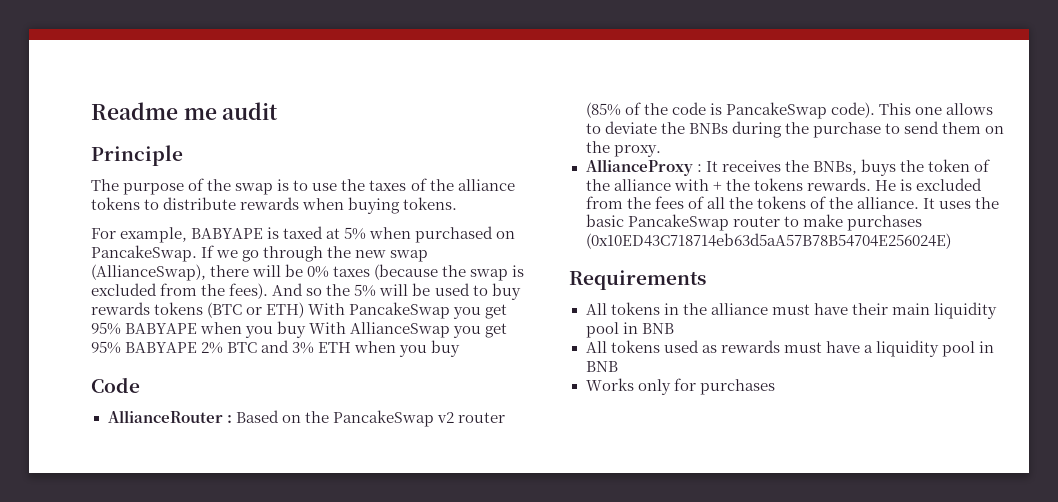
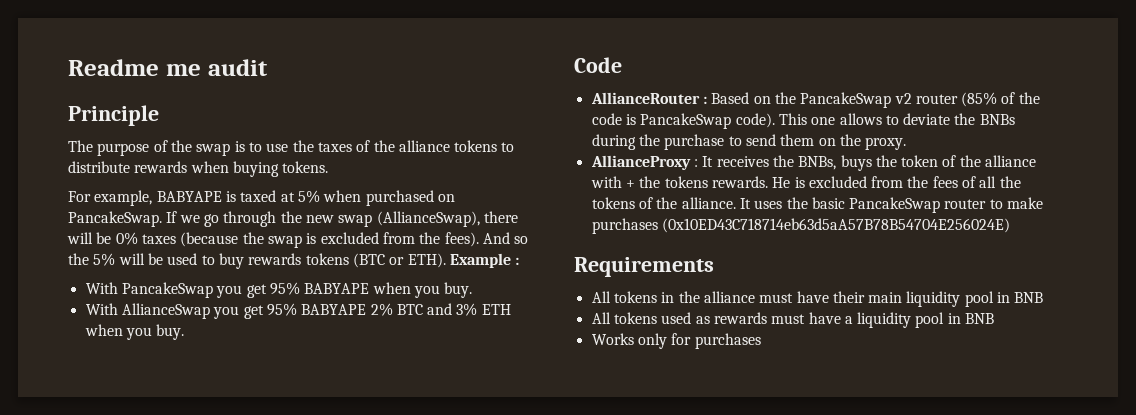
[266,302,305,318] ETH) -> [407,253,520,268] ETH). Example : //
[277,321,307,338] buy -> [444,282,473,298] buy. //
[431,340,461,357] buy -> [156,324,185,340] buy.

